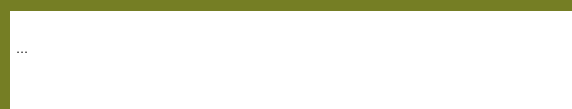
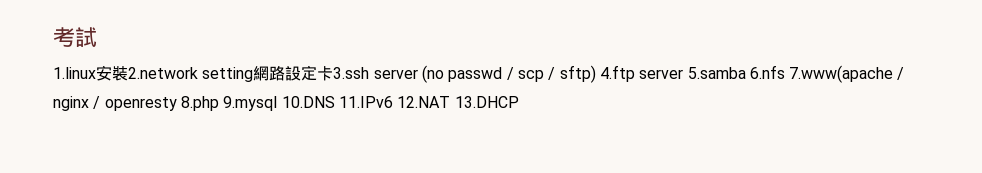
[16,51,28,53] ... -> [53,27,97,47] [53,65,905,83] [53,96,519,111] 考試 // 1.linux安裝2.network setting網路設定卡3.ssh server (no passwd / scp / sftp) 4.ftp server 5.samba 6.nfs 7.www(apache / nginx / openresty 8.php 9.mysql 10.DNS 11.IPv6 12.NAT 13.DHCP

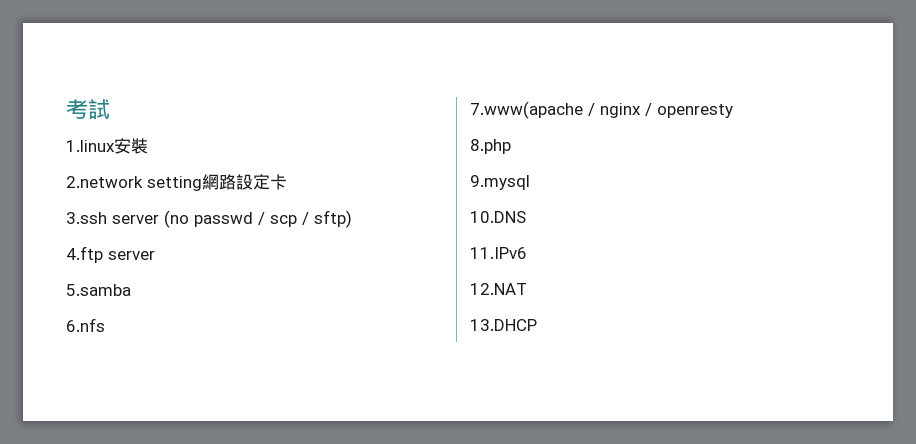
(128, 73) none -> (148, 146) //
(334, 73) none -> (287, 182) //
(596, 74) none -> (352, 219) //
(684, 74) none -> (155, 255) //
(746, 73) none -> (131, 290) //
(785, 72) none -> (105, 325) //
(177, 104) none -> (733, 111) //
(219, 103) none -> (511, 146) //
(278, 103) none -> (530, 182) //
(335, 102) none -> (526, 217) //
(393, 102) none -> (527, 253) //
(451, 102) none -> (527, 289) //

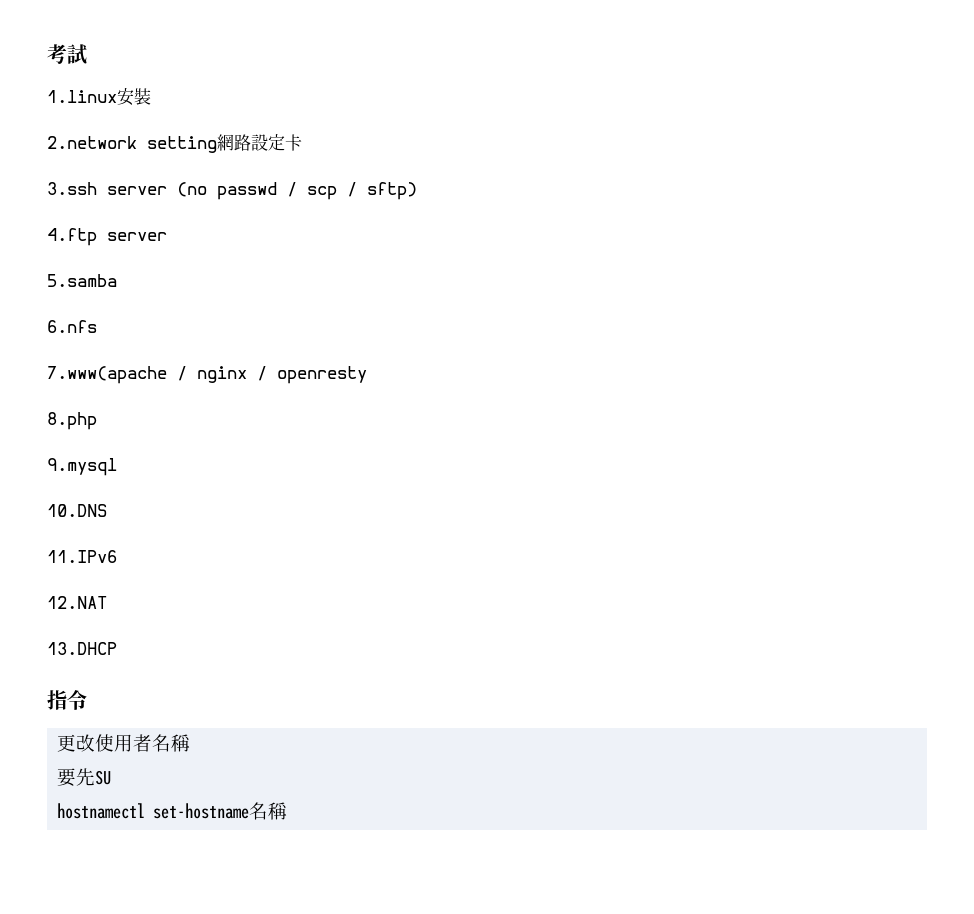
(537, 325) none -> [47,690,87,710] [57,734,191,752] [57,768,112,787] [57,802,288,820] // 指令 // 更改使用者名稱 // 要先SU // hostnamectl set-hostname名稱

